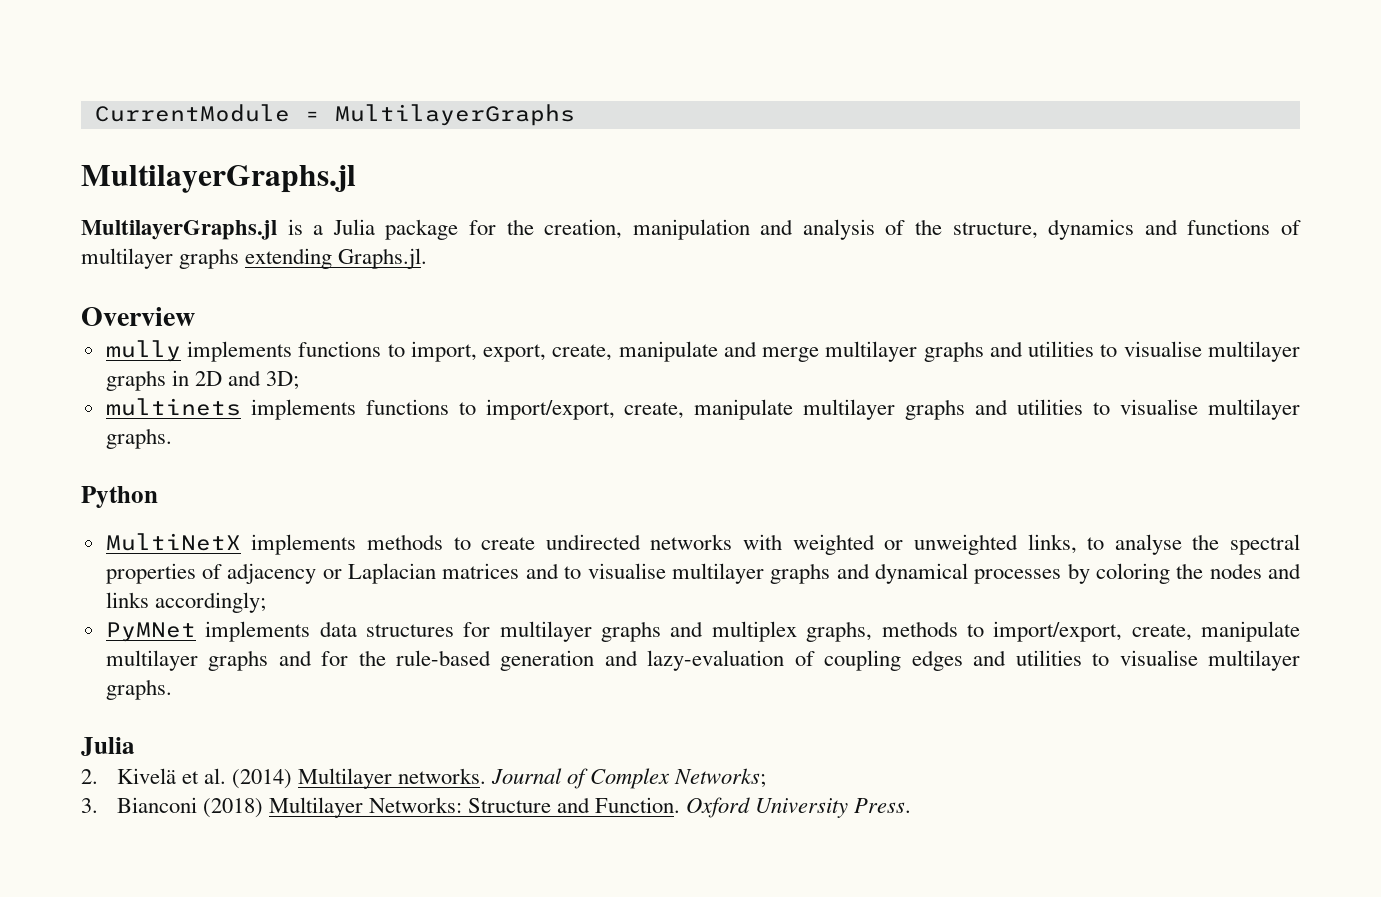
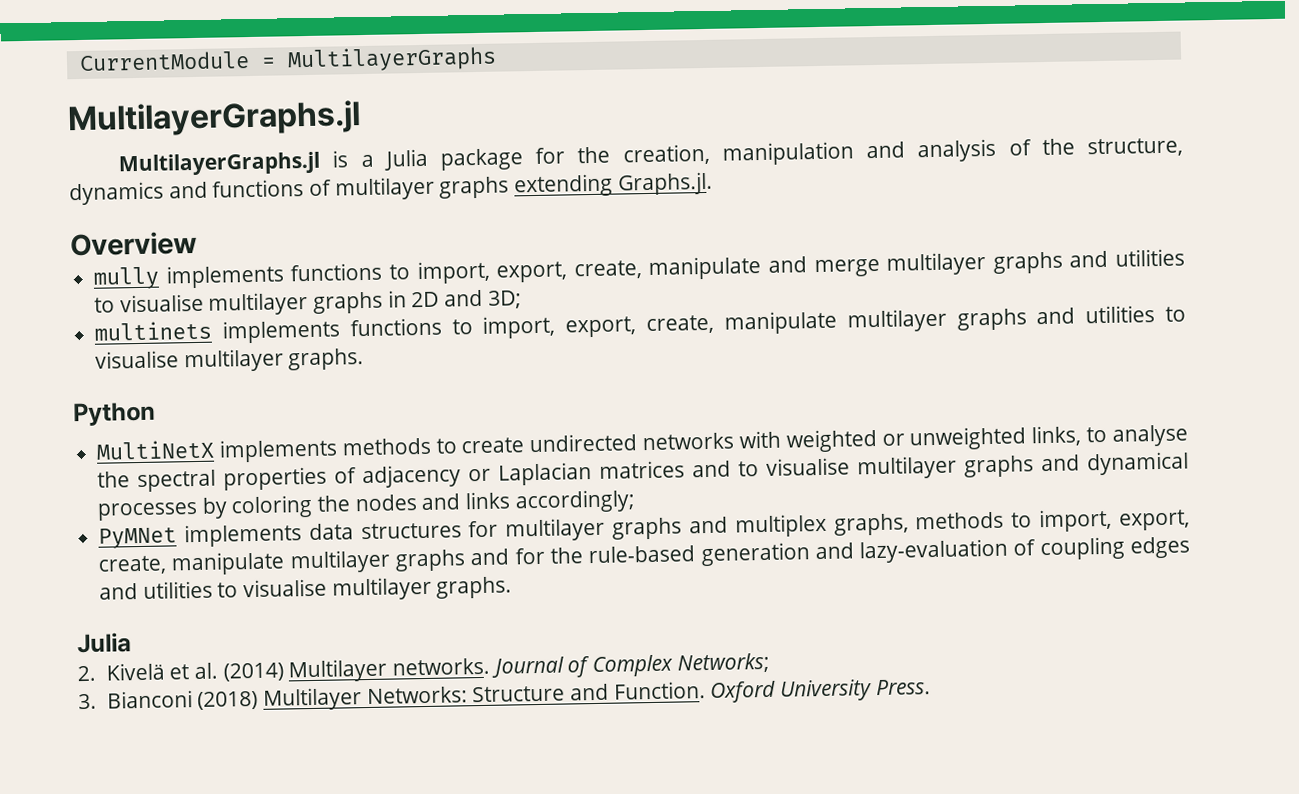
[485,399,615,420] import/export, -> [482,315,637,339] import, export,
[993,621,1123,642] import/export, -> [1039,508,1190,533] import, export,

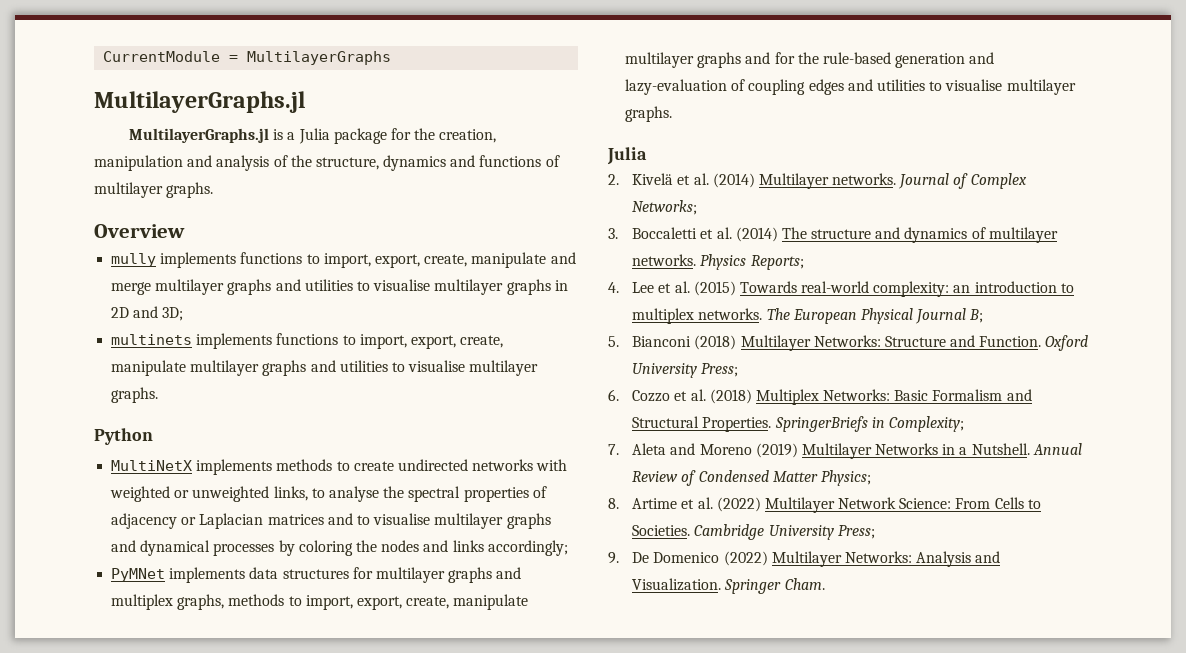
[439,171,713,199] graphs extending Graphs.jl. -> [166,182,214,198] graphs.
(97, 701) none -> [632,227,1058,243] [632,254,804,270] [608,281,1074,297] [632,308,984,324] [608,336,619,347] Boccaletti et al. (2014) The structure and dynamics of multilayer networks. Physics Reports; // 4. Lee et al. (2015) Towards real-world complexity: an introduction to multiplex networks. The European Physical Journal B; // 5.
[875,679,931,696] Press. -> [701,363,739,377] [608,389,1032,405] [632,416,964,432] [608,443,1082,459] [632,470,871,486] [608,497,1041,513] [632,524,875,540] [608,551,1001,567] [632,578,825,594] Press; // 6. Cozzo et al. (2018) Multiplex Networks: Basic Formalism and Structural Properties. SpringerBriefs in Complexity; // 7. Aleta and Moreno (2019) Multilayer Networks in a Nutshell. Annual Review of Condensed Matter Physics; // 8. Artime et al. (2022) Multilayer Network Science: From Cells to Societies. Cambridge University Press; // 9. De Domenico (2022) Multilayer Networks: Analysis and Visualization. Springer Cham.

